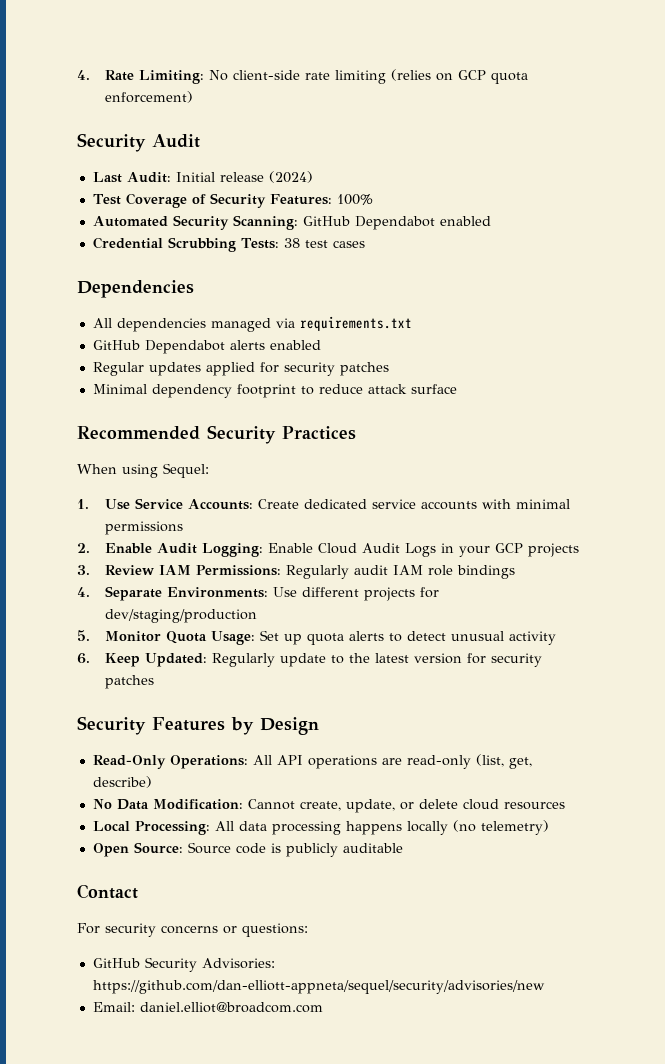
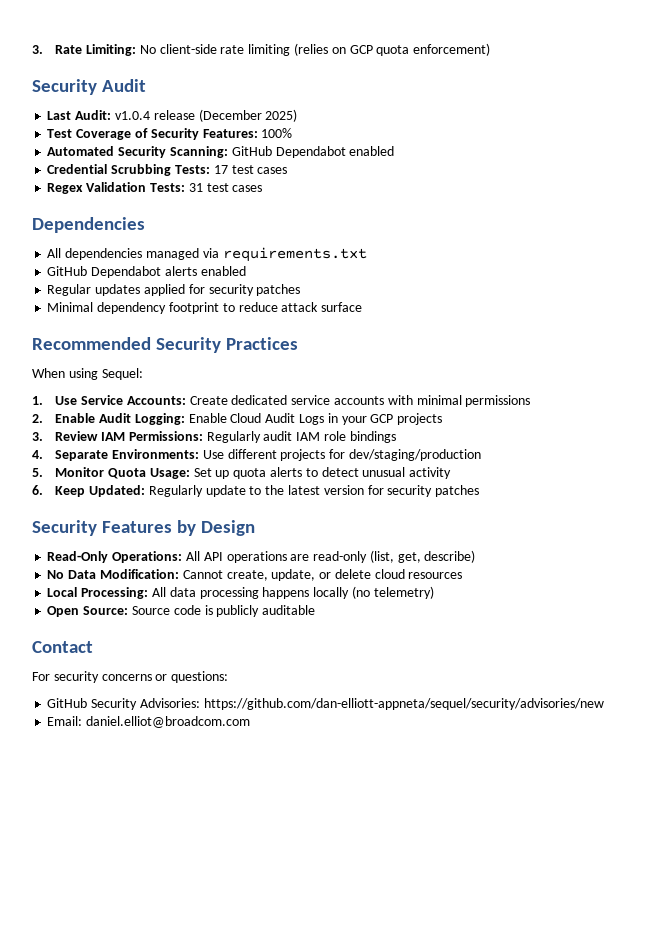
[77,70,90,80] 4. -> [32,45,43,54] 3.
[175,171,313,183] Initial release (2024) -> [114,109,298,122] v1.0.4 release (December 2025)
[283,238,300,248] 38 -> [213,165,288,174] [47,182,203,194] 17 test cases // Regex Validation Tests: 31

